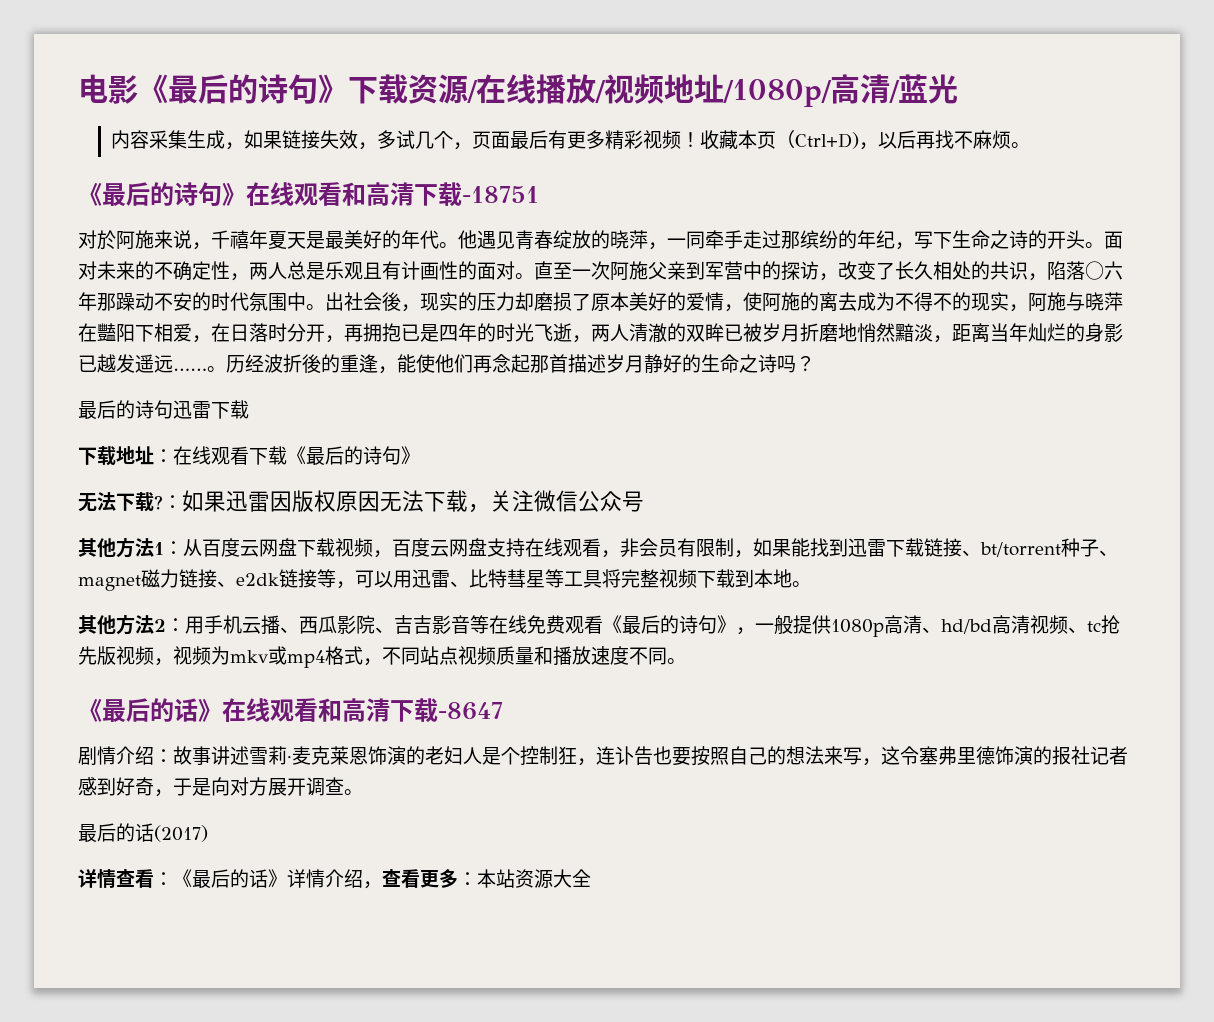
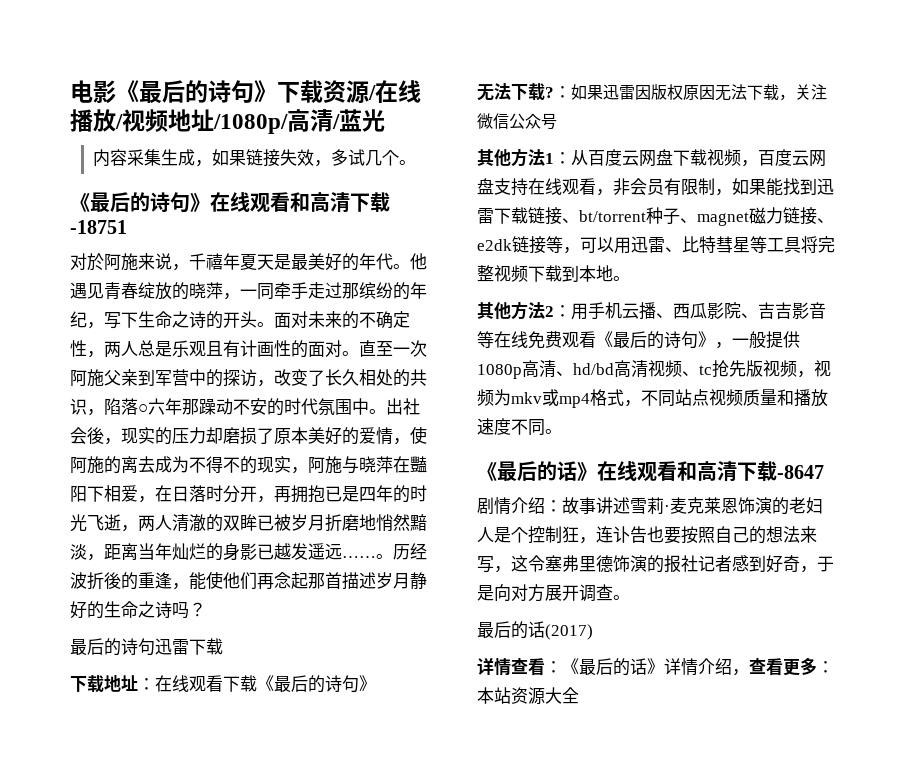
[453,130,1012,150] ，页面最后有更多精彩视频！收藏本页（Ctrl+D)，以后再找不麻烦 -> (399, 158) none

